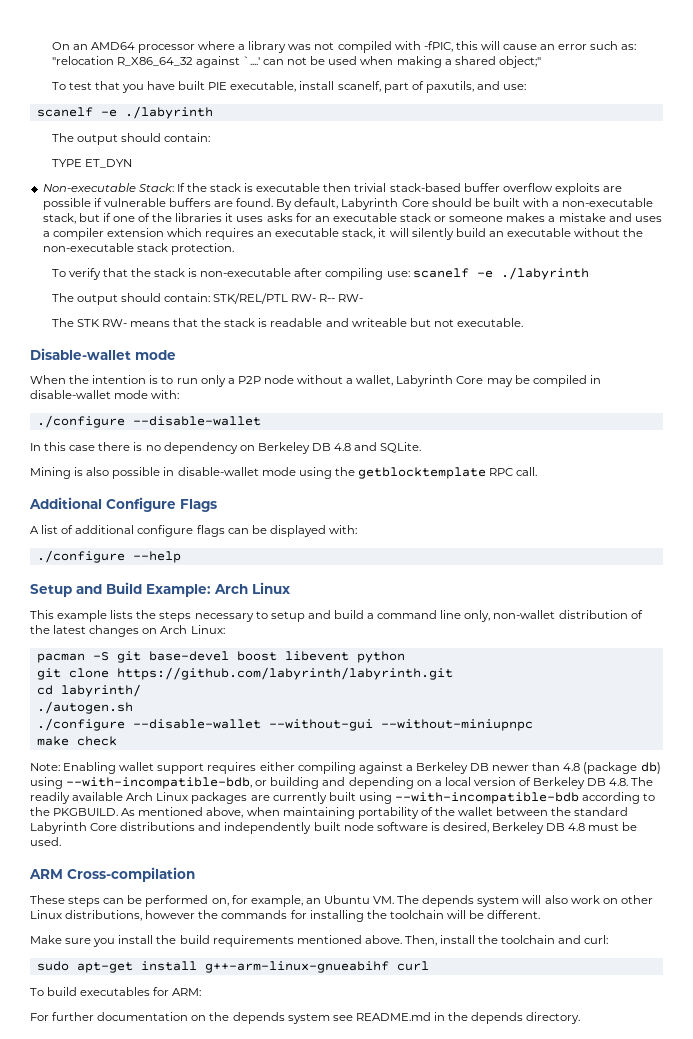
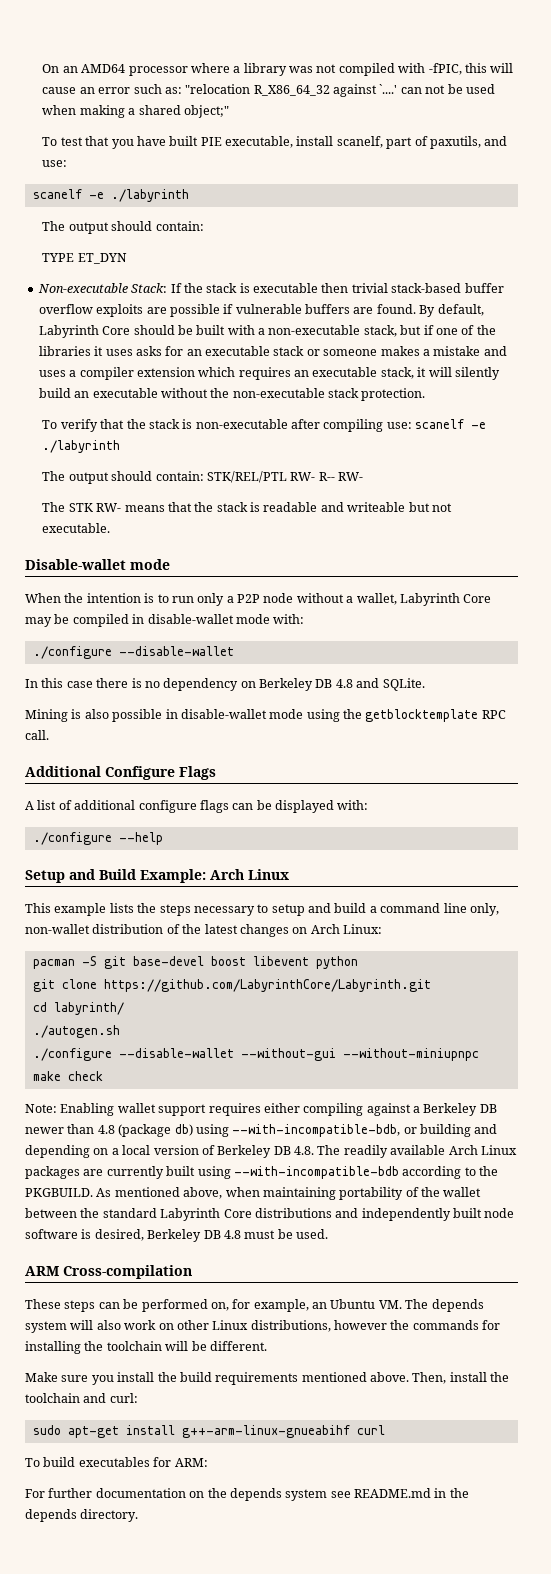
[116,667,453,680] https://github.com/labyrinth/labyrinth.git -> [103,979,431,992] https://github.com/LabyrinthCore/Labyrinth.git

